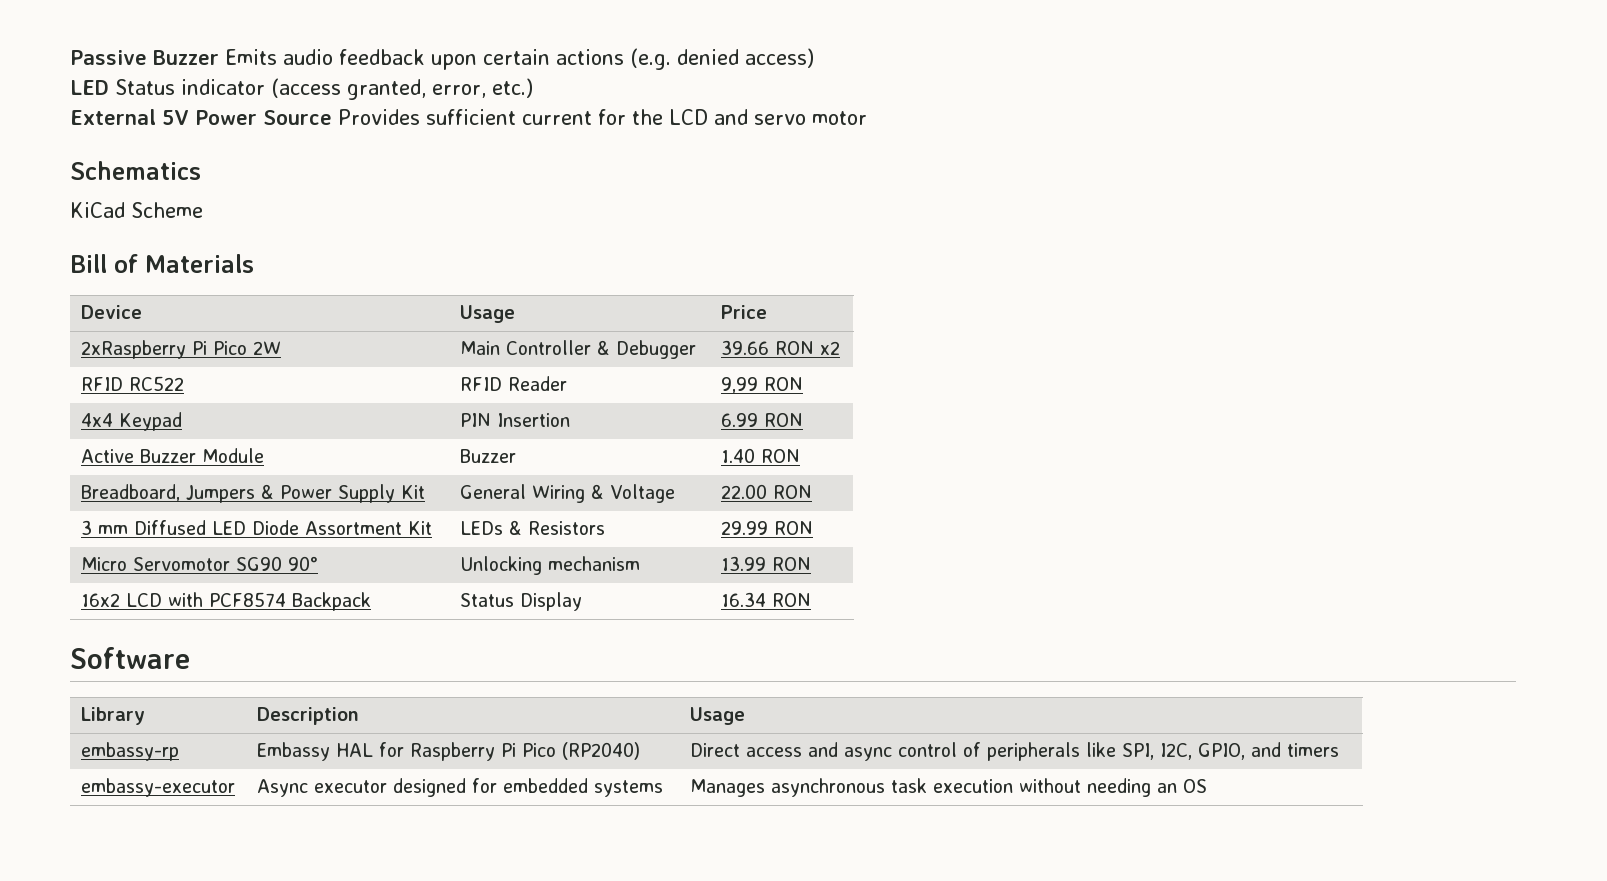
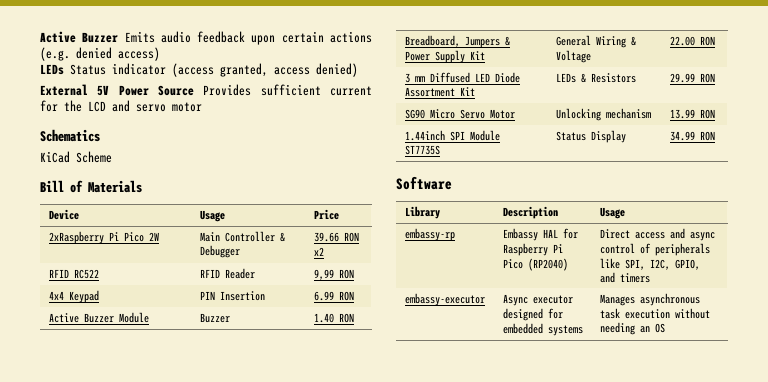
[70,50,147,65] Passive -> [40,31,76,43] Active
[70,80,109,95] LED -> [40,64,64,75] LEDs
[432,78,533,98] error, etc.) -> [274,63,358,77] access denied)
[80,556,318,571] Micro Servomotor SG90 90° -> [404,109,515,119] SG90 Micro Servo Motor
[80,592,371,611] 16x2 LCD with PCF8574 Backpack -> [404,130,500,141] [404,145,440,155] 1.44inch SPI Module ST7735S
[720,592,766,607] 16.34 -> [669,131,695,141] 34.99

